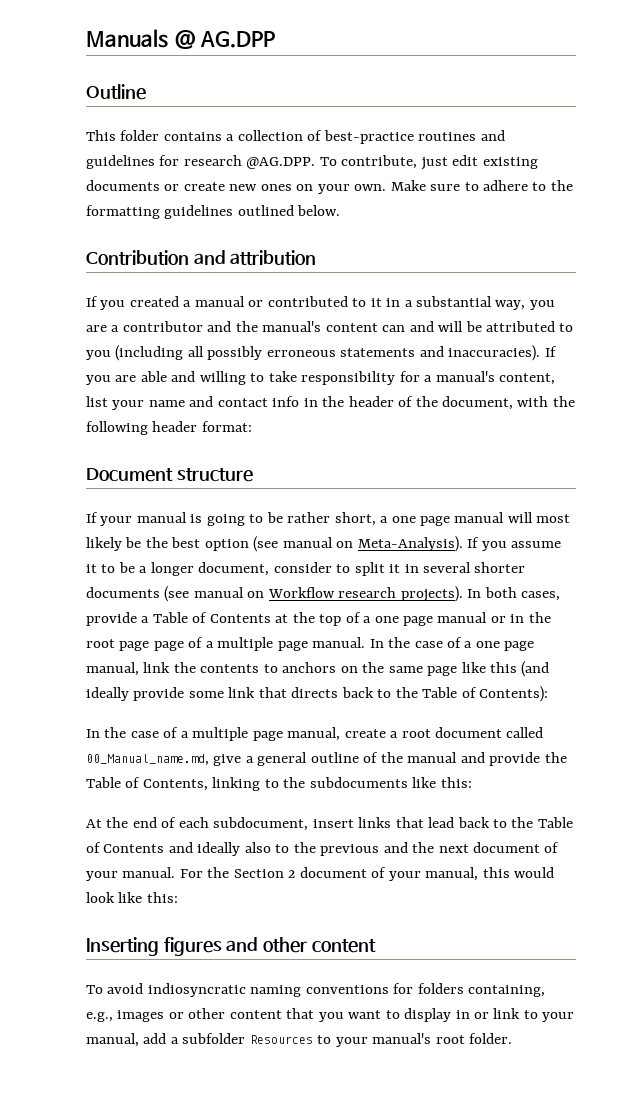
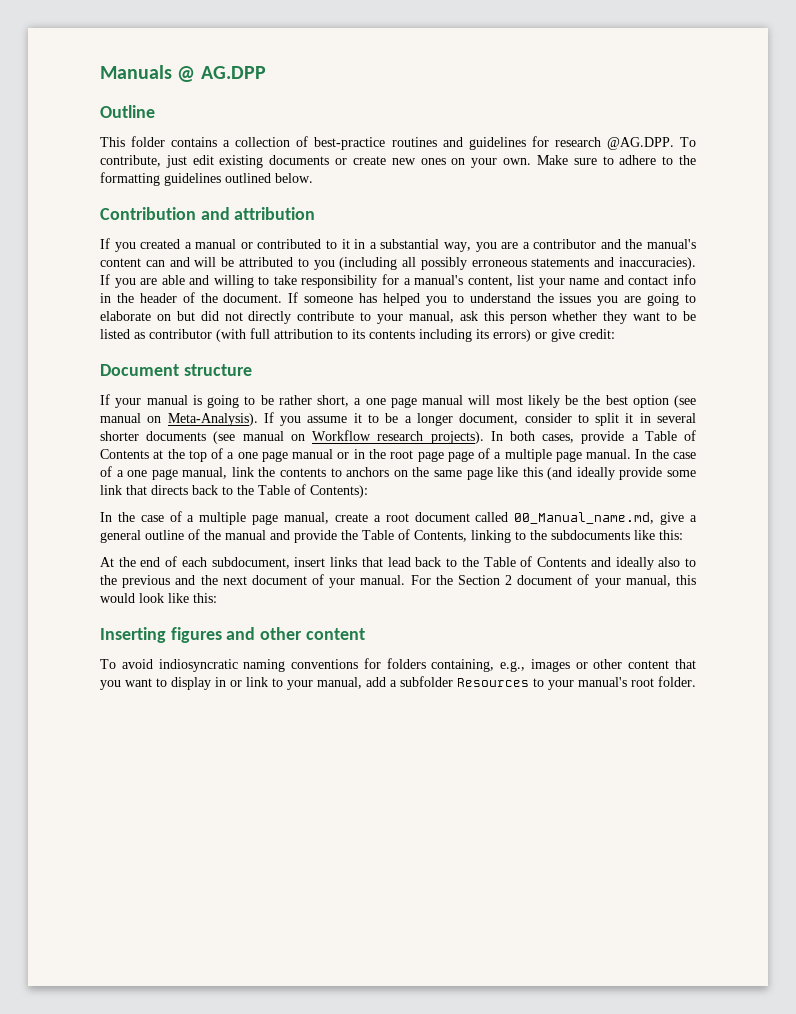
[442,396,575,410] [86,421,252,435] document, with the following header format: -> [223,292,697,306] [100,311,696,324] [100,328,615,342] document. If someone has helped you to understand the issues you are going to elaborate on but did not directly contribute to your manual, ask this person whether they want to be listed as contributor (with full attribution to its contents including its errors) or give credit:

